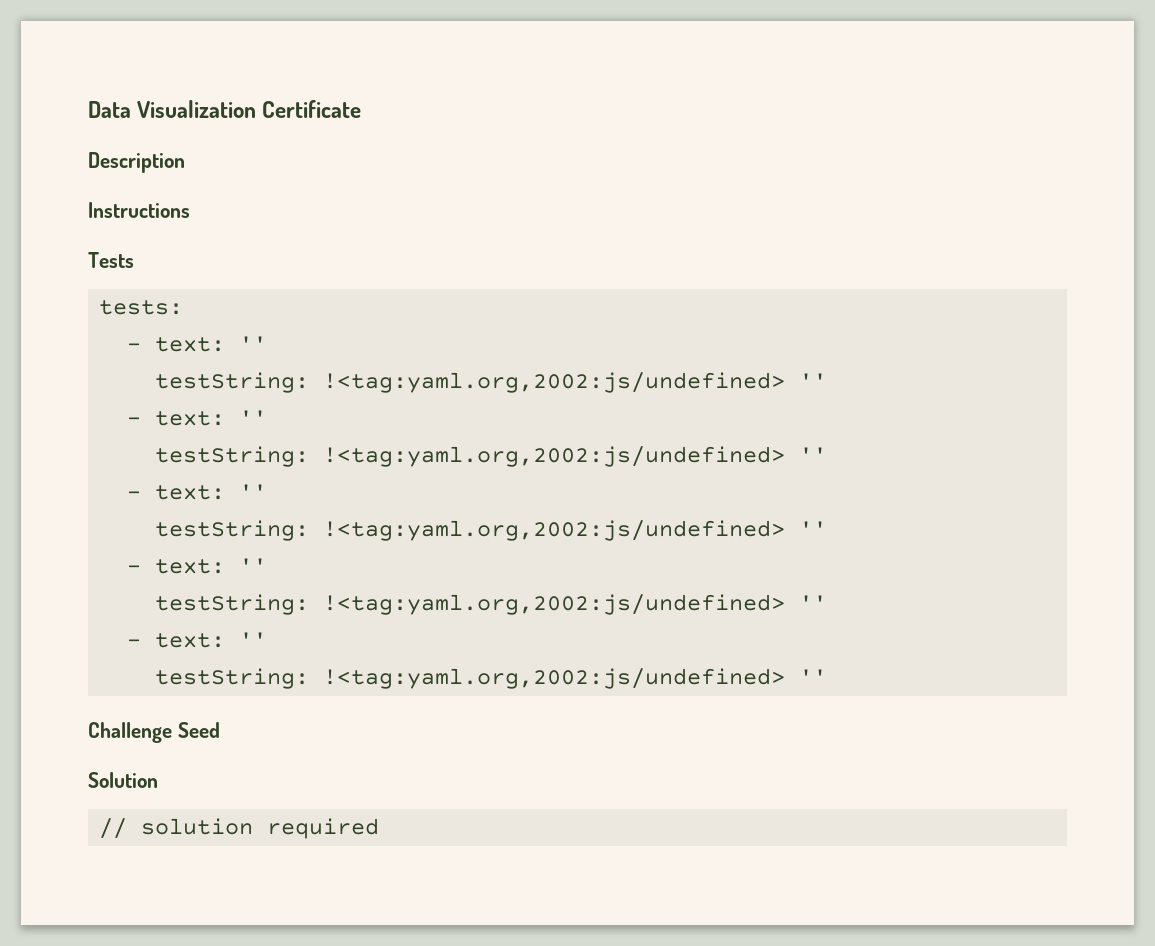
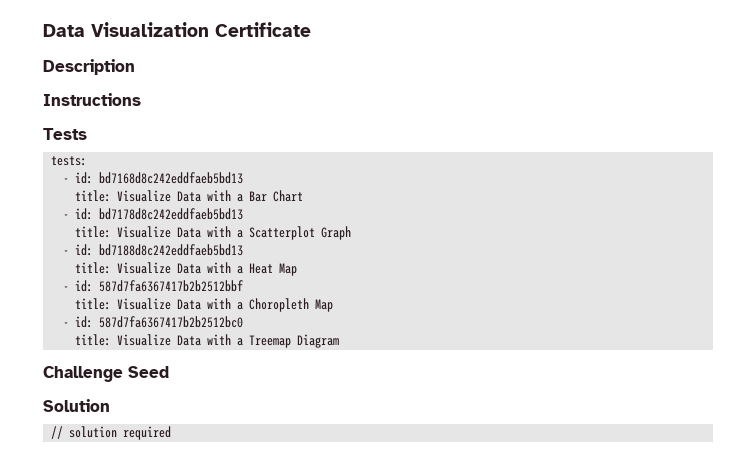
[155,336,268,352] [155,372,828,393] [127,410,268,426] [155,446,828,467] [127,484,268,500] [155,520,828,541] [127,558,268,574] [155,594,828,615] [127,632,268,648] [155,668,828,689] text: '' // testString: !<tag:yaml.org,2002:js/undefined> '' // - text: '' // testString: !<tag:yaml.org,2002:js/undefined> '' // - text: '' // testString: !<tag:yaml.org,2002:js/undefined> '' // - text: '' // testString: !<tag:yaml.org,2002:js/undefined> '' // - text: '' // testString: !<tag:yaml.org,2002:js/undefined> '' -> [74,172,243,184] [74,190,303,202] [62,208,243,220] [74,226,351,240] [62,244,243,256] [74,262,297,276] [62,280,243,292] [74,298,333,312] [62,316,243,328] [74,334,339,348] id: bd7168d8c242eddfaeb5bd13 // title: Visualize Data with a Bar Chart // - id: bd7178d8c242eddfaeb5bd13 // title: Visualize Data with a Scatterplot Graph // - id: bd7188d8c242eddfaeb5bd13 // title: Visualize Data with a Heat Map // - id: 587d7fa6367417b2b2512bbf // title: Visualize Data with a Choropleth Map // - id: 587d7fa6367417b2b2512bc0 // title: Visualize Data with a Treemap Diagram

